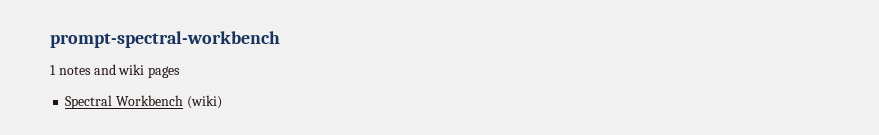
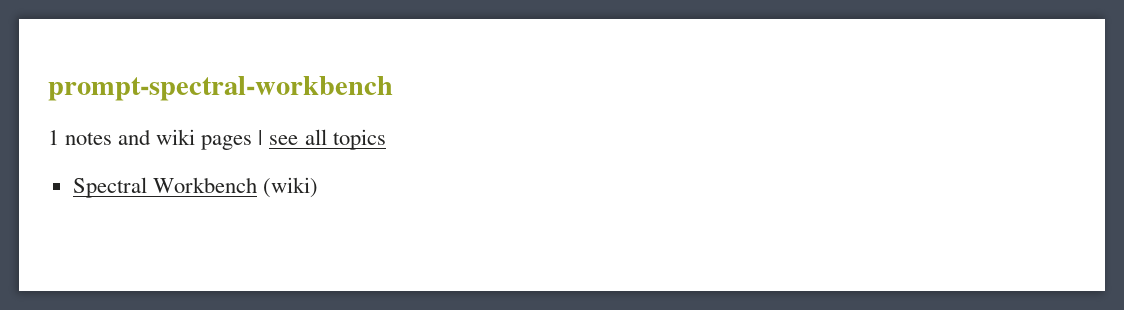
(181, 72) none -> [258,129,386,150] | see all topics

